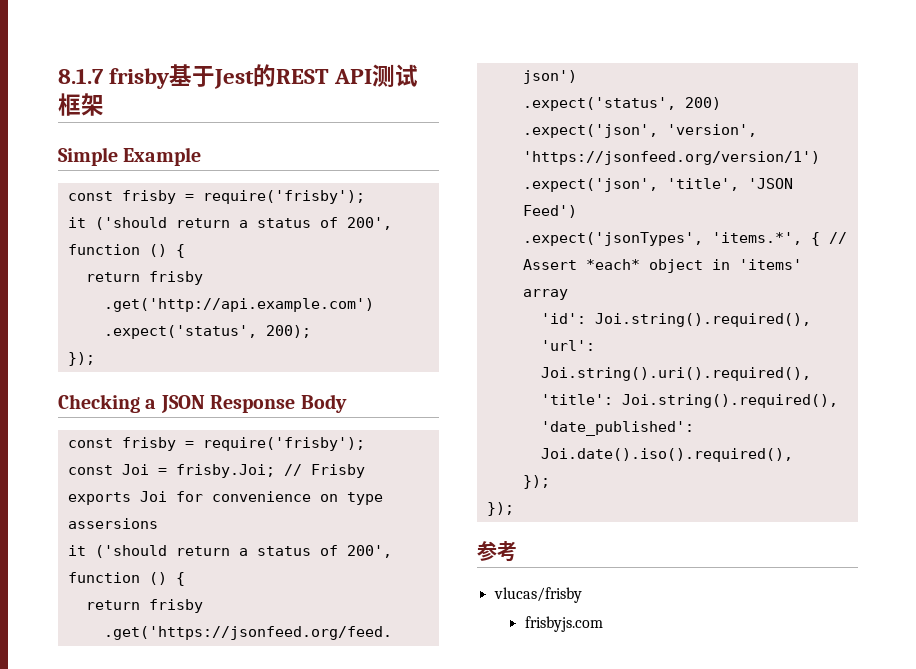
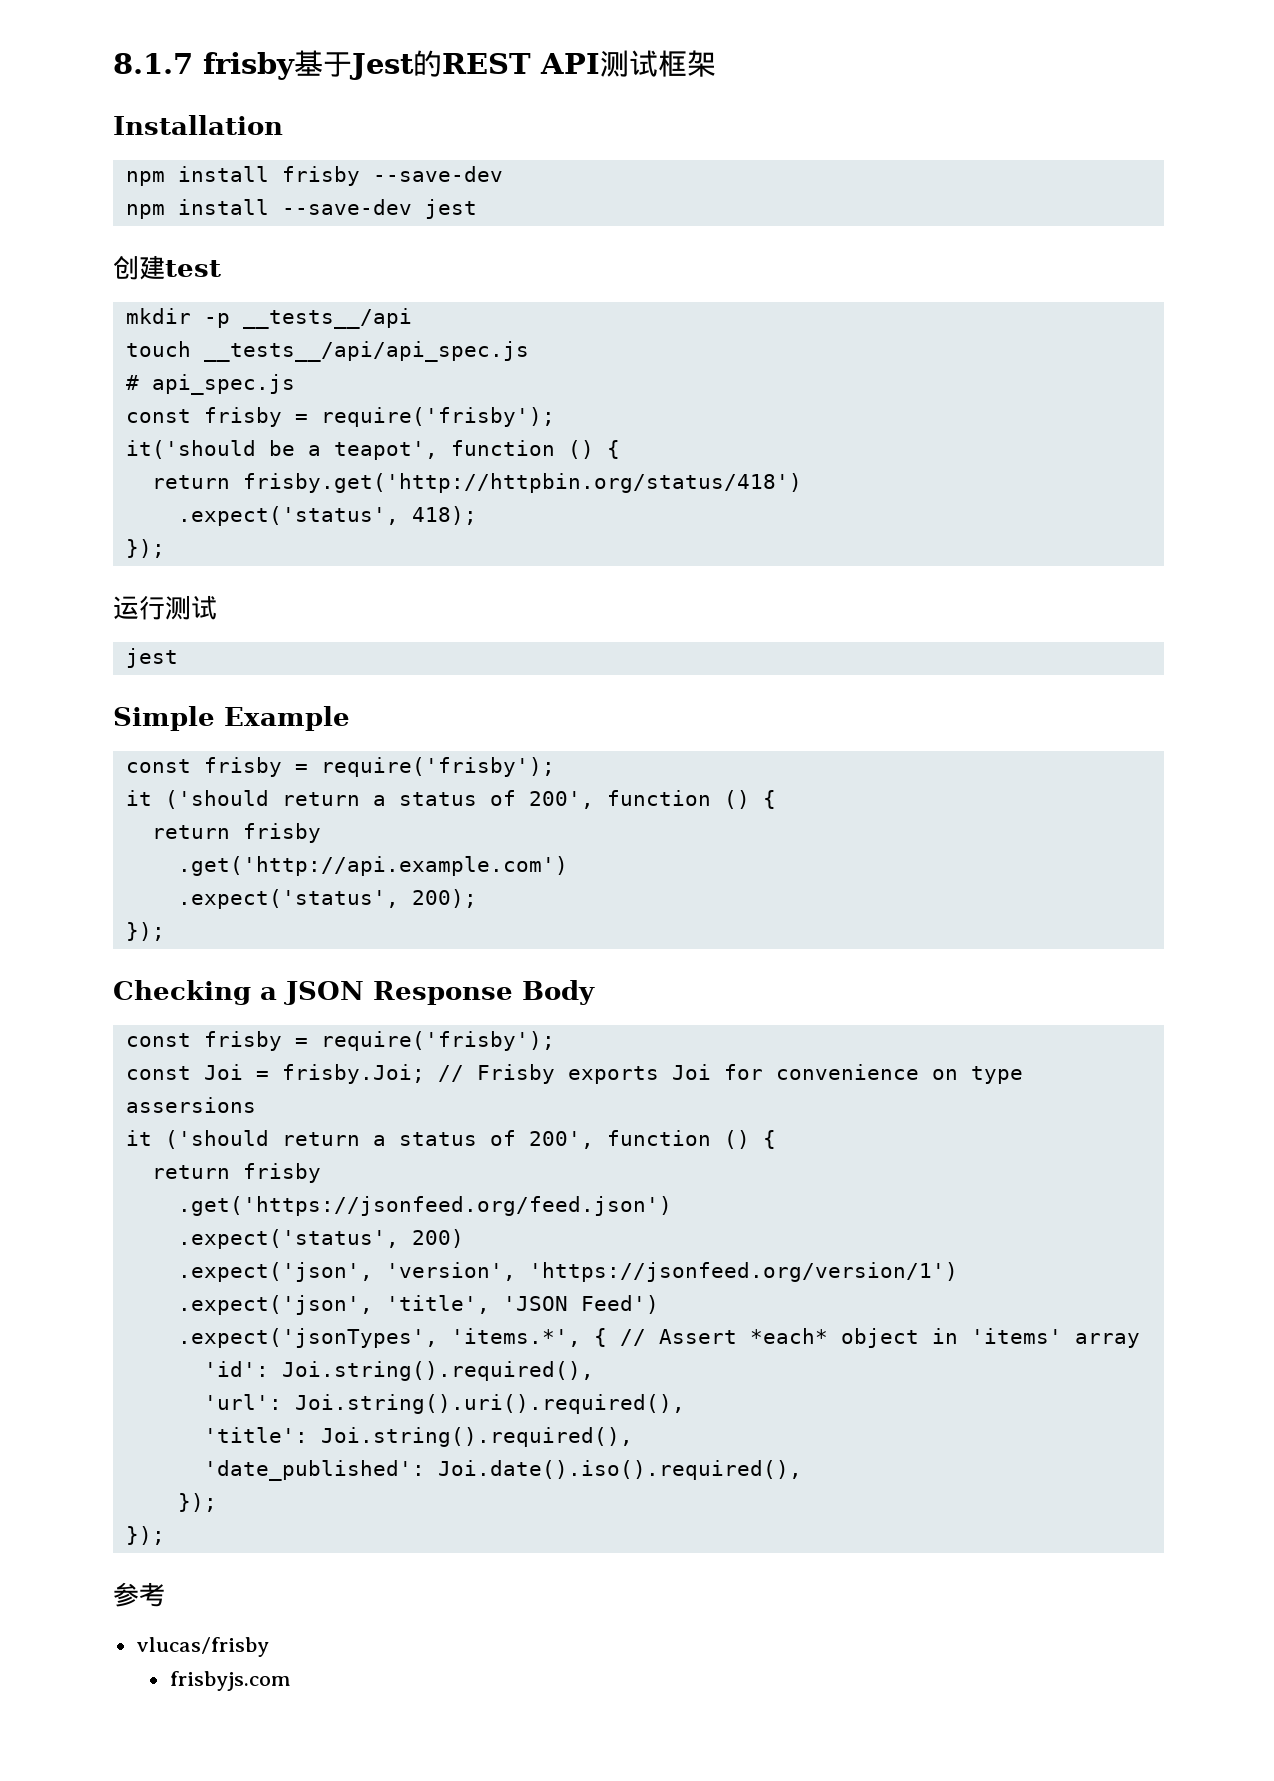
(104, 104) none -> [113,115,283,135] [125,166,503,186] [125,199,477,219] [113,255,221,280] [125,308,412,329] [125,341,529,362] [125,374,295,395] [125,407,555,427] [125,440,620,460] [151,473,802,493] [177,506,477,526] [125,539,165,558] [113,595,217,620] [125,648,178,668] // Installation // npm install frisby --save-dev // npm install --save-dev jest // 创建test // mkdir -p __tests__/api // touch __tests__/api/api_spec.js // # api_spec.js // const frisby = require('frisby'); // it('should be a teapot', function () { // return frisby.get('http://httpbin.org/status/418') // .expect('status', 418); // }); // 运行测试 // jest

